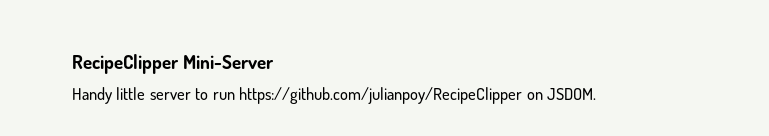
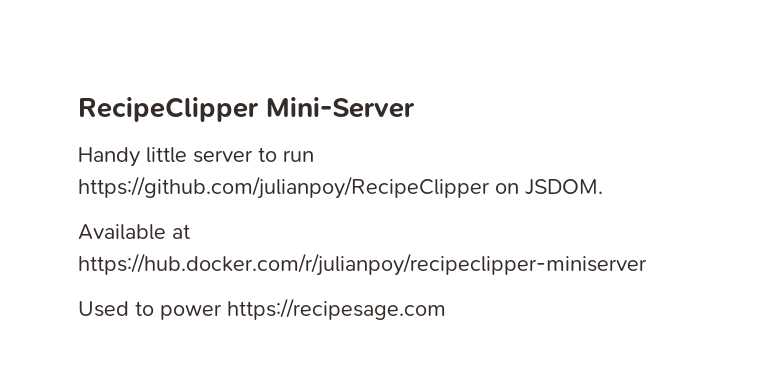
(597, 94) none -> [78,224,190,240] [78,253,647,276] [78,298,446,320] // Available at https://hub.docker.com/r/julianpoy/recipeclipper-miniserver // Used to power https://recipesage.com

